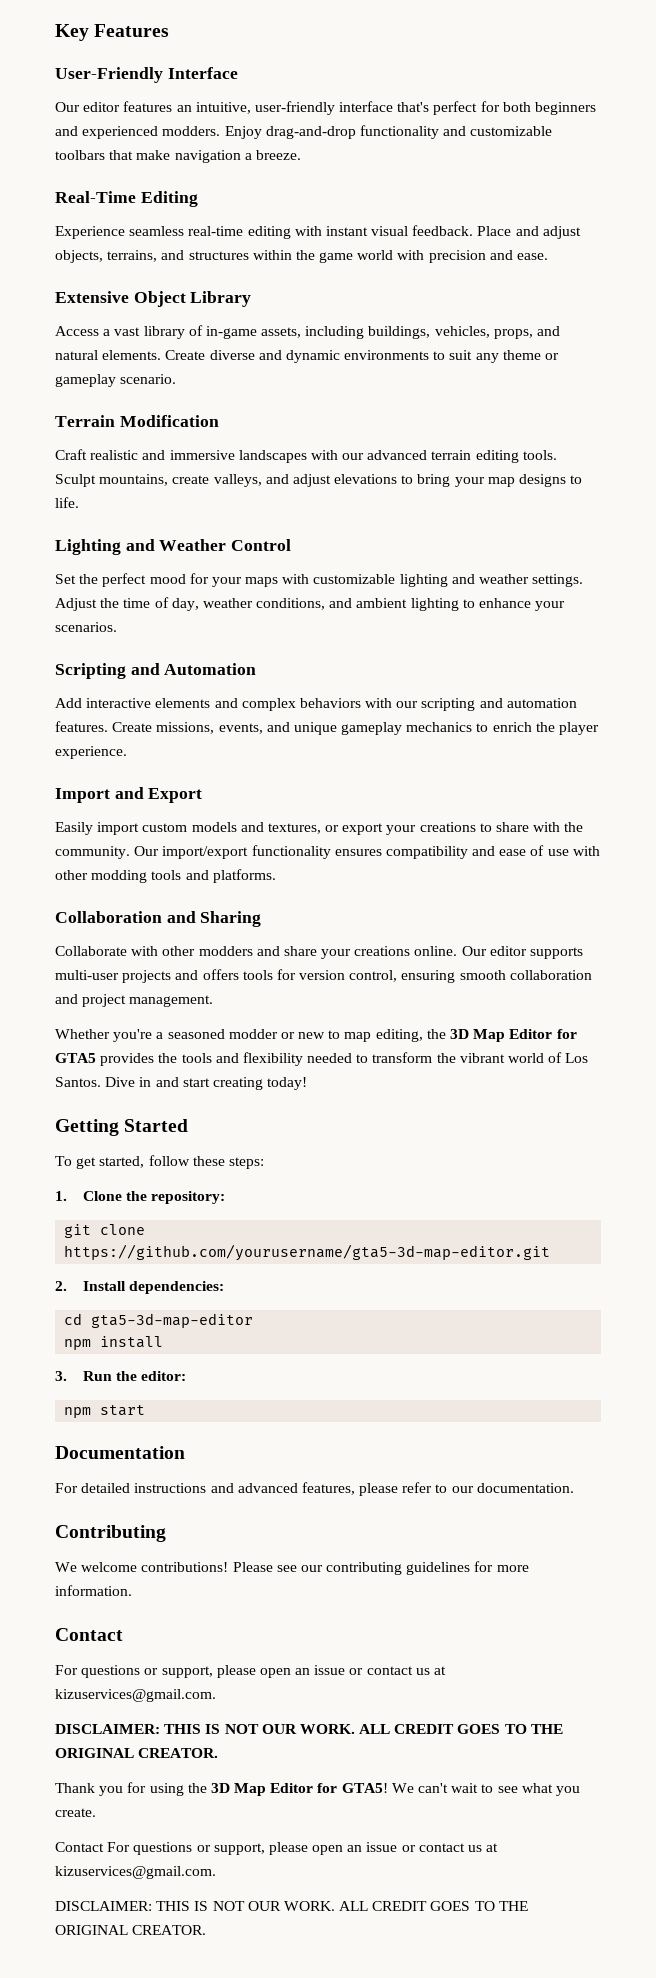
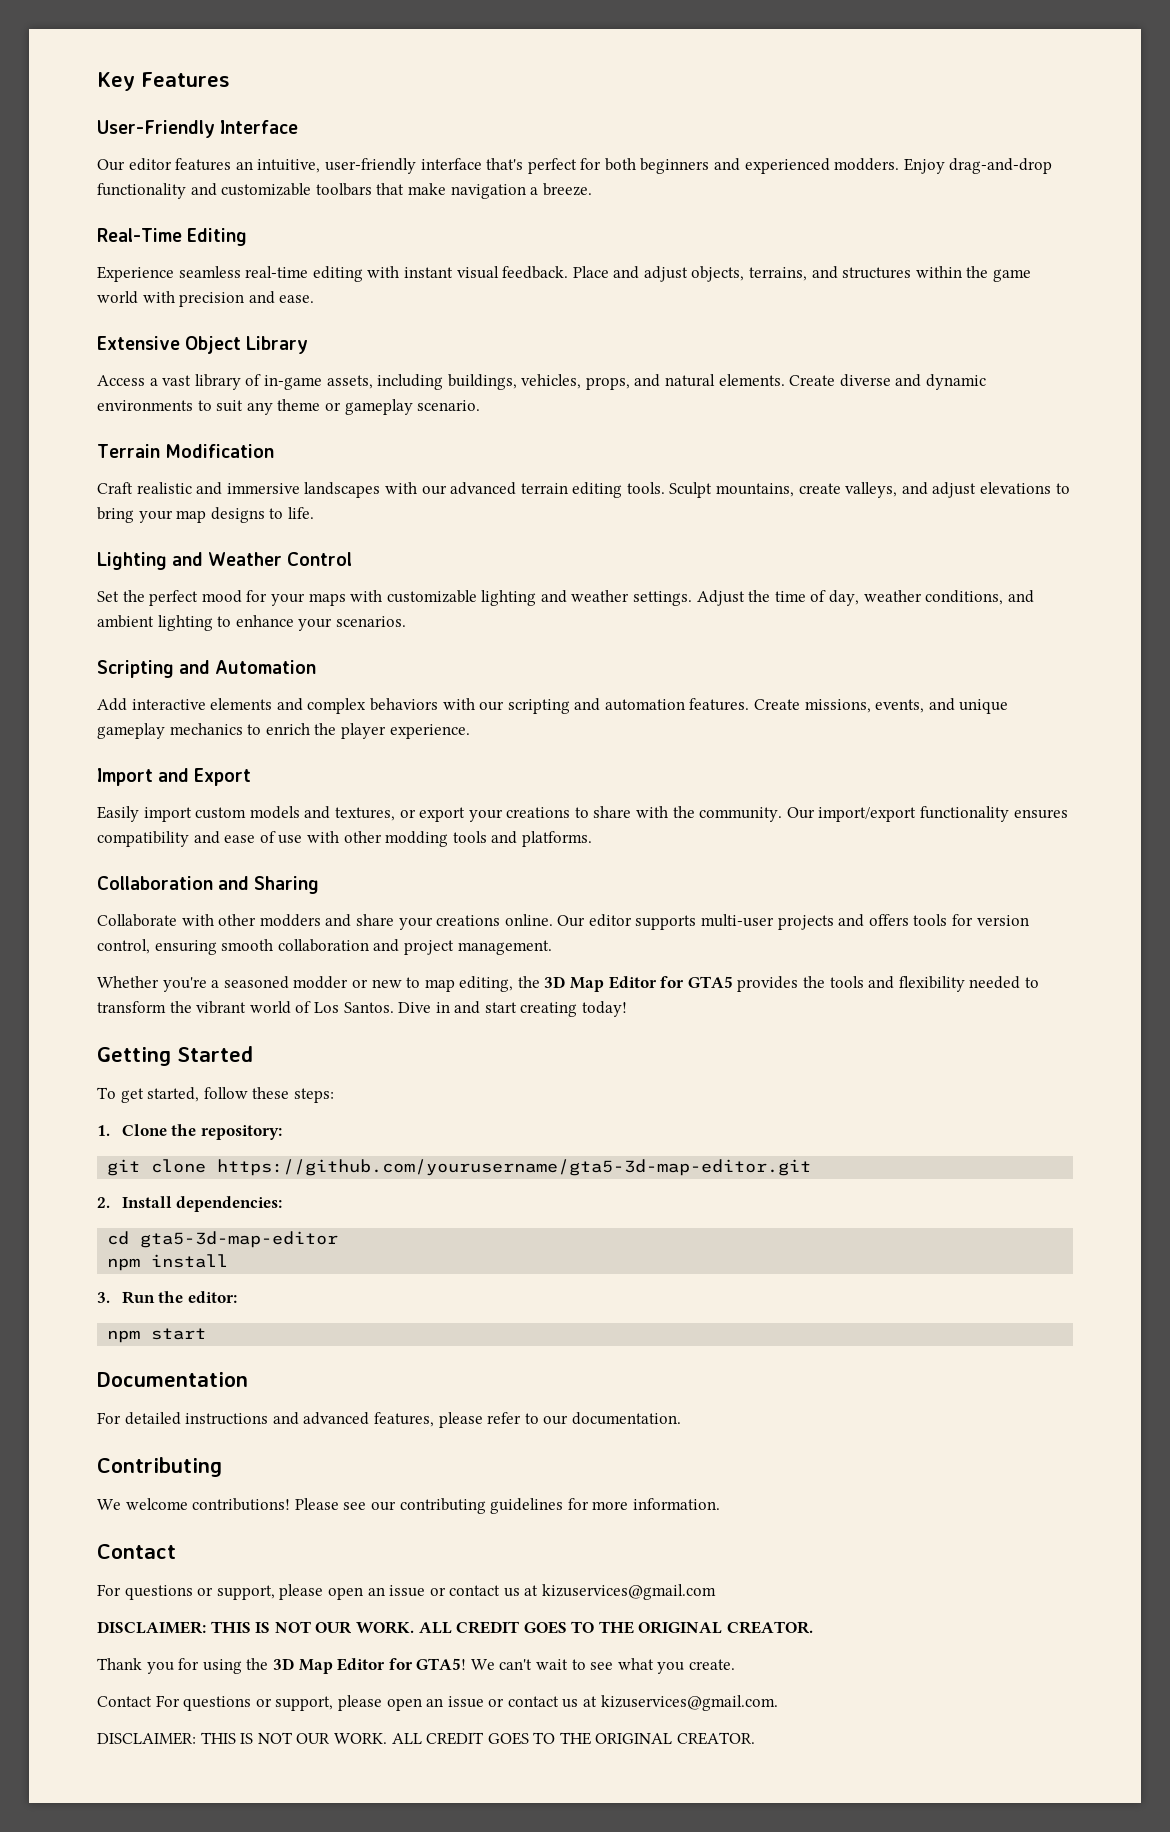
[55,1689,216,1702] kizuservices@gmail.com. -> [542,1584,717,1600] kizuservices@gmail.com

